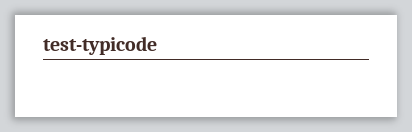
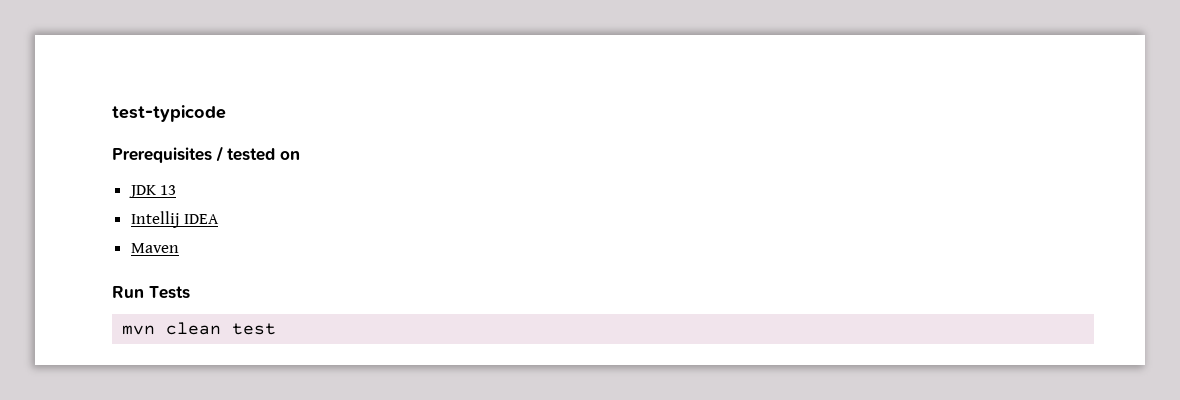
(157, 45) none -> [112,146,300,163] [128,185,177,198] [130,211,220,228] [130,243,179,253] [112,286,190,299] [122,322,277,335] // Prerequisites / tested on // JDK 13 // Intellij IDEA // Maven // Run Tests // mvn clean test

